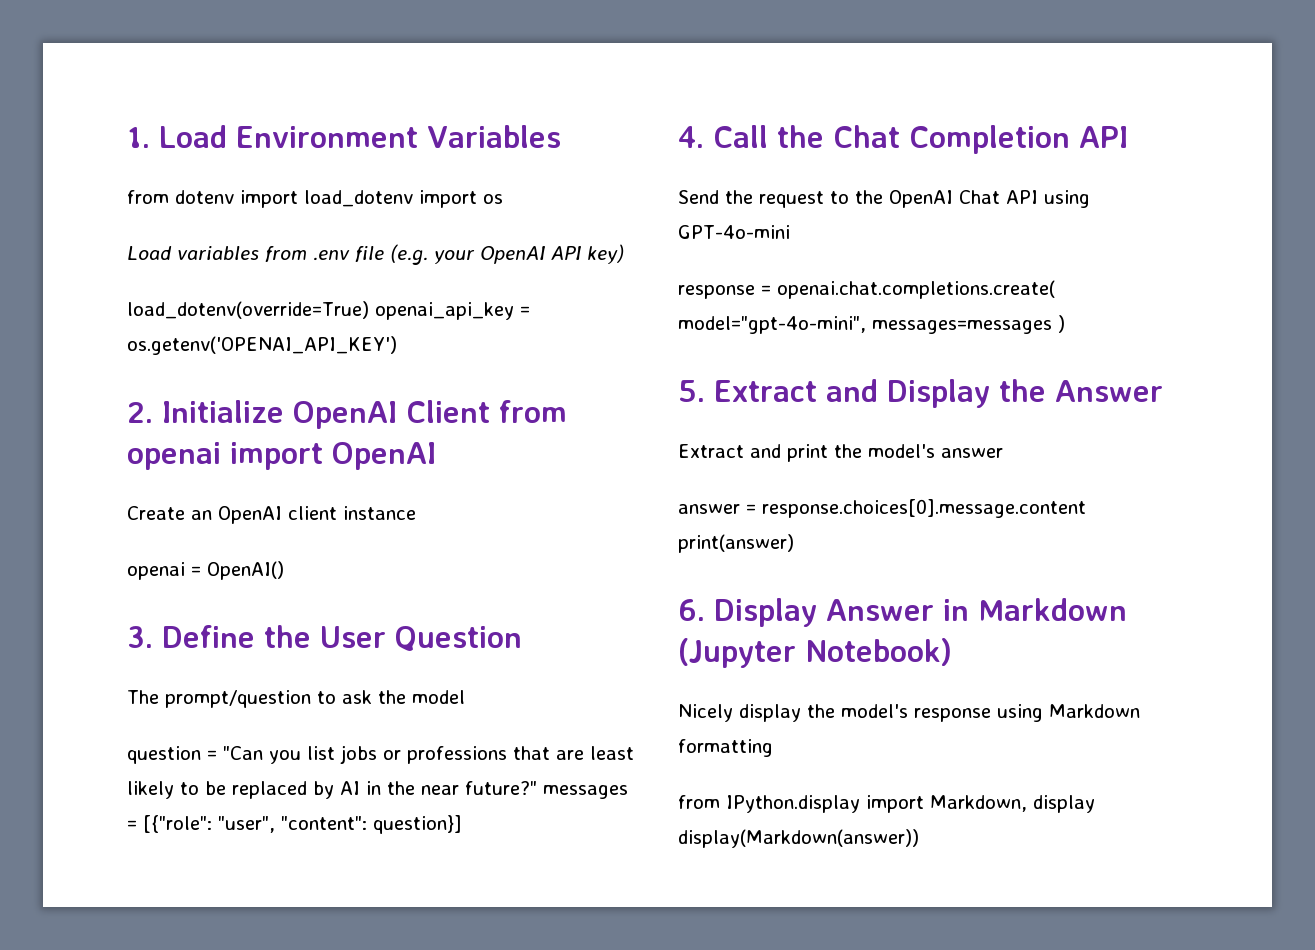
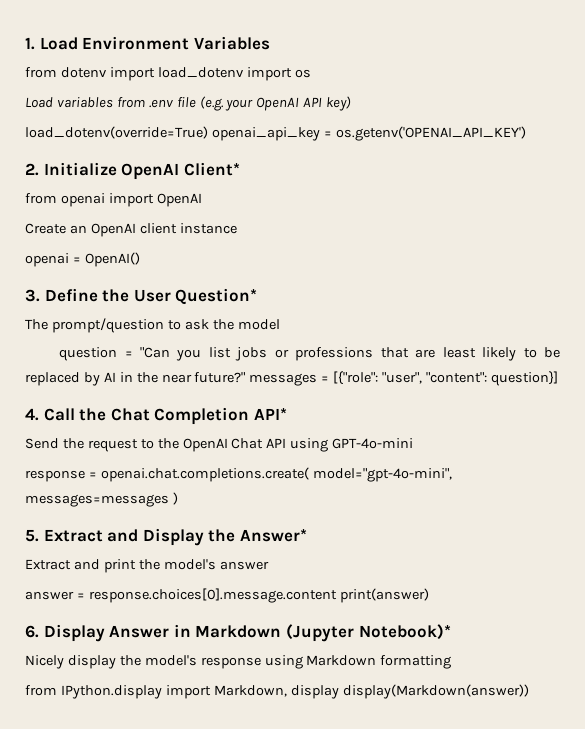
[406,400,490,423] Client -> [183,162,240,176] Client* //
[395,626,522,651] Question -> [175,288,258,305] Question*
[1079,126,1128,148] API -> [253,408,287,420] API*
[1055,380,1163,402] Answer -> [239,529,307,542] Answer*
[805,638,952,666] Notebook) -> [358,624,451,640] Notebook)*

